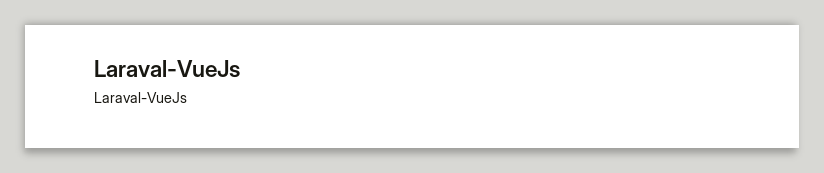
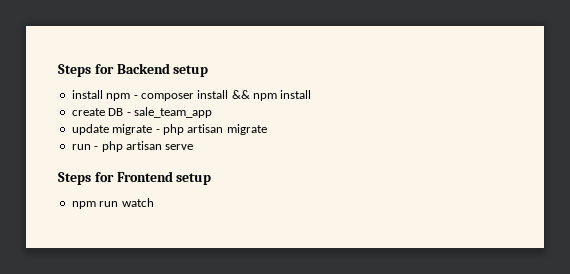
[94,60,240,78] [94,92,187,103] Laraval-VueJs // Laraval-VueJs -> [58,63,209,77] [71,90,312,101] [71,107,212,118] [71,124,267,135] [71,141,194,152] [58,171,212,185] [71,198,154,209] Steps for Backend setup // install npm - composer install && npm install // create DB - sale_team_app // update migrate - php artisan migrate // run - php artisan serve // Steps for Frontend setup // npm run watch

